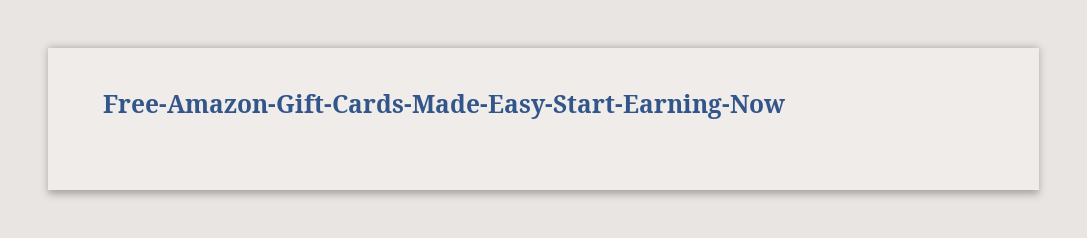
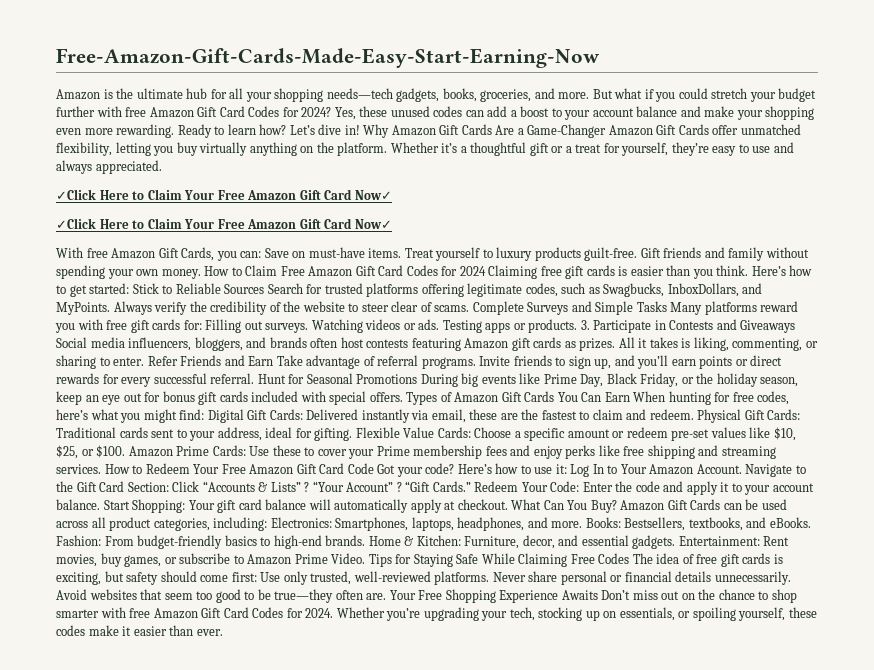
(785, 106) none -> [56,88,817,102] [56,106,815,120] [56,124,801,138] [56,142,794,156] [56,160,162,174] [56,189,392,200] [56,218,392,229] [56,247,809,261] [56,265,813,279] [56,283,763,297] [56,301,799,315] [55,319,796,333] [56,337,818,351] [56,355,783,369] [56,373,799,387] [56,391,790,405] [56,409,801,423] [56,427,796,441] [56,445,776,459] [56,463,806,477] [56,481,814,495] [56,499,787,513] [56,517,811,531] [56,535,790,549] [56,553,783,567] [56,571,791,585] [56,589,797,603] [56,607,817,621] [56,625,223,636] // Amazon is the ultimate hub for all your shopping needs—tech gadgets, books, groceries, and more. But what if you could stretch your budget further with free Amazon Gift Card Codes for 2024? Yes, these unused codes can add a boost to your account balance and make your shopping even more rewarding. Ready to learn how? Let’s dive in! Why Amazon Gift Cards Are a Game-Changer Amazon Gift Cards offer unmatched flexibility, letting you buy virtually anything on the platform. Whether it’s a thoughtful gift or a treat for yourself, they’re easy to use and always appreciated. // ✓Click Here to Claim Your Free Amazon Gift Card Now✓ // ✓Click Here to Claim Your Free Amazon Gift Card Now✓ // With free Amazon Gift Cards, you can: Save on must-have items. Treat yourself to luxury products guilt-free. Gift friends and family without spending your own money. How to Claim Free Amazon Gift Card Codes for 2024 Claiming free gift cards is easier than you think. Here’s how to get started: Stick to Reliable Sources Search for trusted platforms offering legitimate codes, such as Swagbucks, InboxDollars, and MyPoints. Always verify the credibility of the website to steer clear of scams. Complete Surveys and Simple Tasks Many platforms reward you with free gift cards for: Filling out surveys. Watching videos or ads. Testing apps or products. 3. Participate in Contests and Giveaways Social media influencers, bloggers, and brands often host contests featuring Amazon gift cards as prizes. All it takes is liking, commenting, or sharing to enter. Refer Friends and Earn Take advantage of referral programs. Invite friends to sign up, and you’ll earn points or direct rewards for every successful referral. Hunt for Seasonal Promotions During big events like Prime Day, Black Friday, or the holiday season, keep an eye out for bonus gift cards included with special offers. Types of Amazon Gift Cards You Can Earn When hunting for free codes, here’s what you might find: Digital Gift Cards: Delivered instantly via email, these are the fastest to claim and redeem. Physical Gift Cards: Traditional cards sent to your address, ideal for gifting. Flexible Value Cards: Choose a specific amount or redeem pre-set values like $10, $25, or $100. Amazon Prime Cards: Use these to cover your Prime membership fees and enjoy perks like free shipping and streaming services. How to Redeem Your Free Amazon Gift Card Code Got your code? Here’s how to use it: Log In to Your Amazon Account. Navigate to the Gift Card Section: Click “Accounts & Lists” ? “Your Account” ? “Gift Cards.” Redeem Your Code: Enter the code and apply it to your account balance. Start Shopping: Your gift card balance will automatically apply at checkout. What Can You Buy? Amazon Gift Cards can be used across all product categories, including: Electronics: Smartphones, laptops, headphones, and more. Books: Bestsellers, textbooks, and eBooks. Fashion: From budget-friendly basics to high-end brands. Home & Kitchen: Furniture, decor, and essential gadgets. Entertainment: Rent movies, buy games, or subscribe to Amazon Prime Video. Tips for Staying Safe While Claiming Free Codes The idea of free gift cards is exciting, but safety should come first: Use only trusted, well-reviewed platforms. Never share personal or financial details unnecessarily. Avoid websites that seem too good to be true—they often are. Your Free Shopping Experience Awaits Don’t miss out on the chance to shop smarter with free Amazon Gift Card Codes for 2024. Whether you’re upgrading your tech, stocking up on essentials, or spoiling yourself, these codes make it easier than ever.

